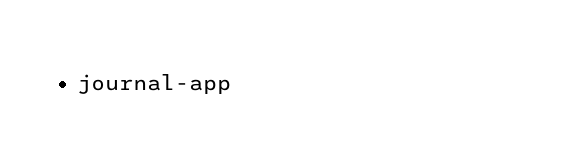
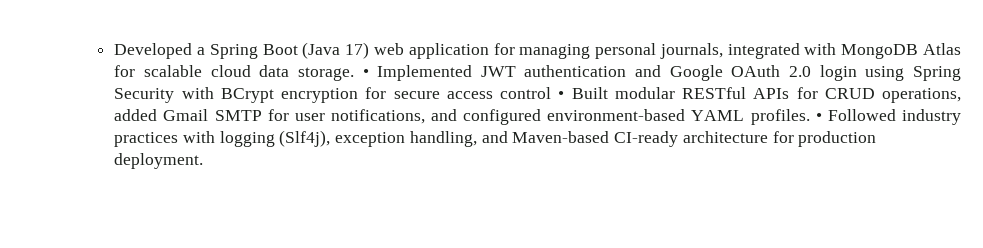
[77,74,231,94] journal-app -> [114,42,961,59] [114,65,961,81] [114,87,961,103] [114,109,961,125] [114,130,877,147] [114,153,204,169] Developed a Spring Boot (Java 17) web application for managing personal journals, integrated with MongoDB Atlas for scalable cloud data storage. • Implemented JWT authentication and Google OAuth 2.0 login using Spring Security with BCrypt encryption for secure access control • Built modular RESTful APIs for CRUD operations, added Gmail SMTP for user notifications, and configured environment-based YAML profiles. • Followed industry practices with logging (Slf4j), exception handling, and Maven-based CI-ready architecture for production deployment.

